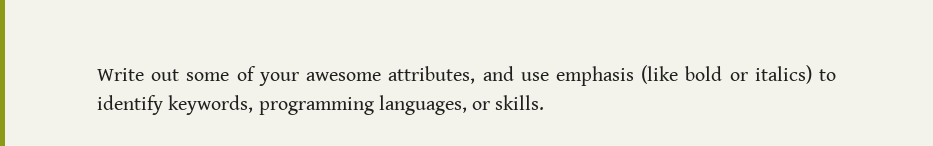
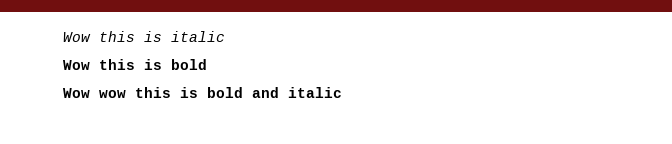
[97,65,836,86] [97,95,545,115] Write out some of your awesome attributes, and use emphasis (like bold or italics) to identify keywords, programming languages, or skills. -> [63,31,225,42] [63,59,207,70] [63,87,342,98] Wow this is italic // Wow this is bold // Wow wow this is bold and italic

